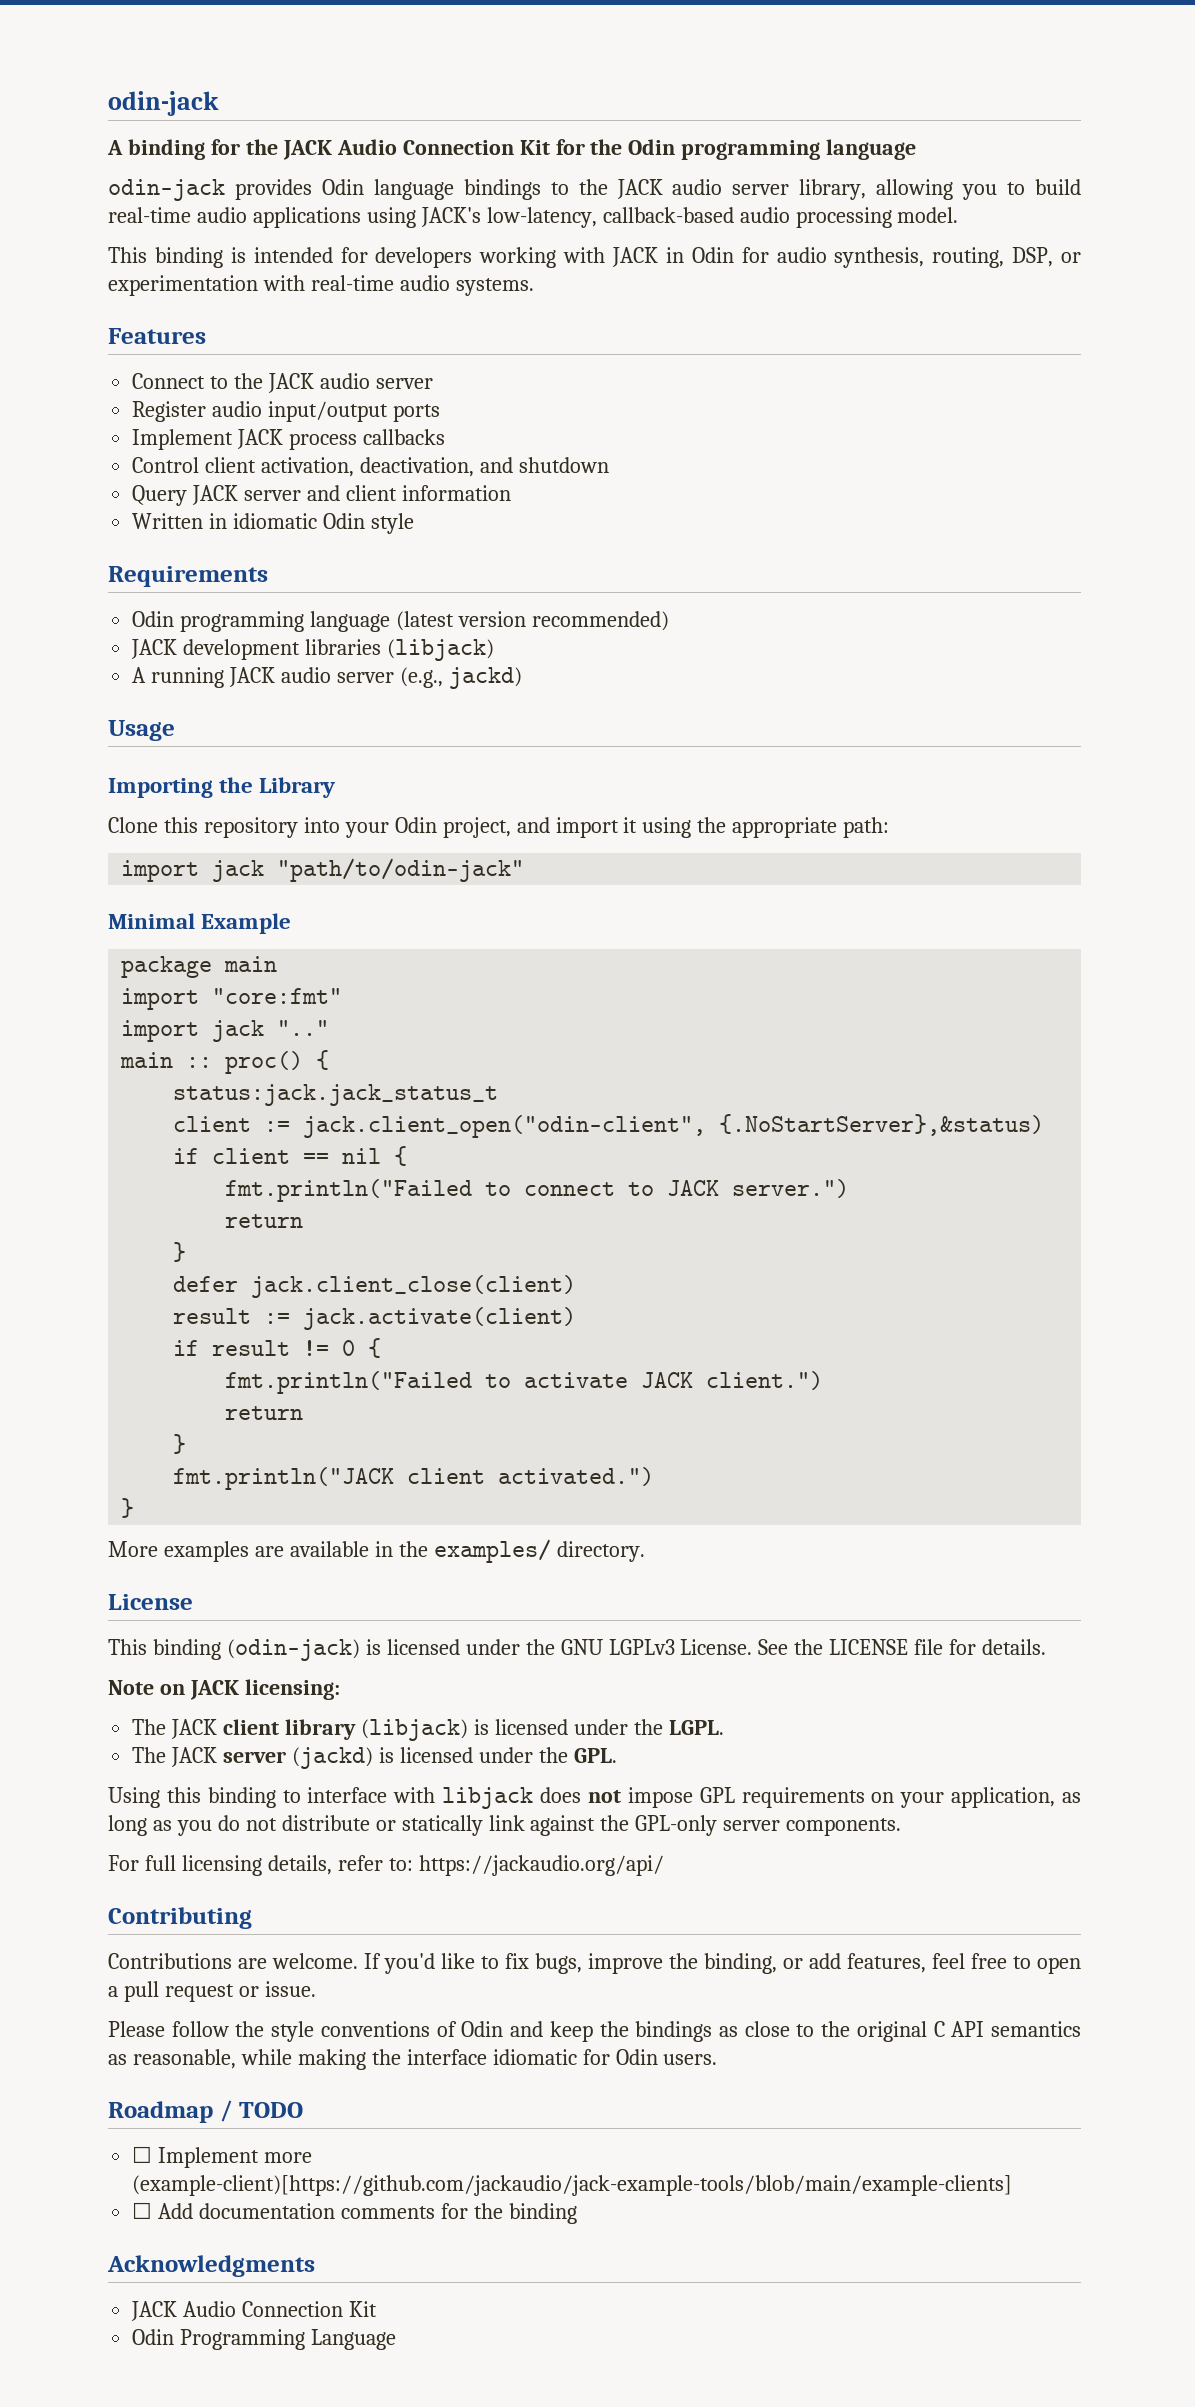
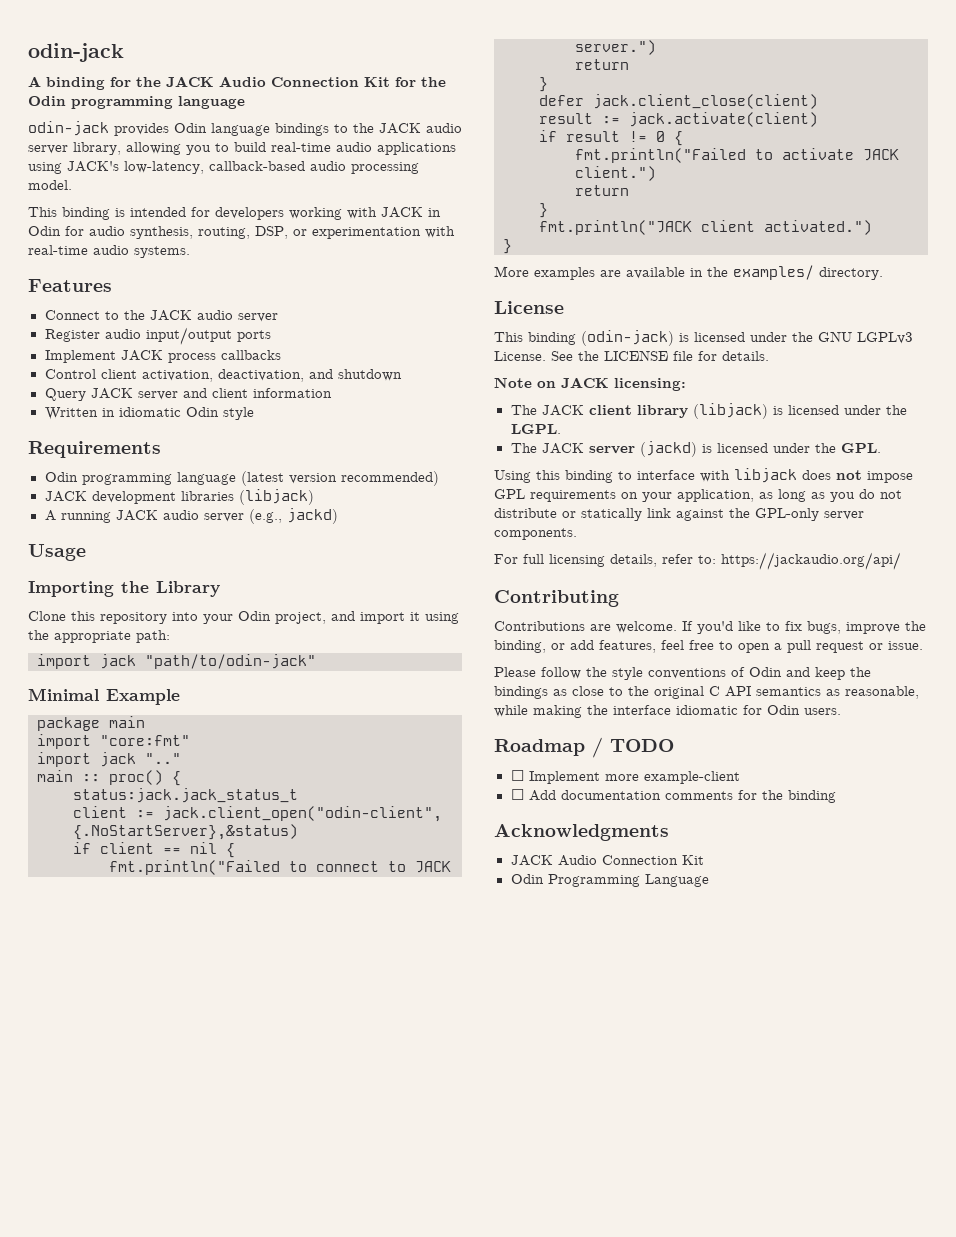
[132,2175,1013,2196] (example-client)[https://github.com/jackaudio/jack-example-tools/blob/main/example-clients] -> [643,771,740,784] example-client

